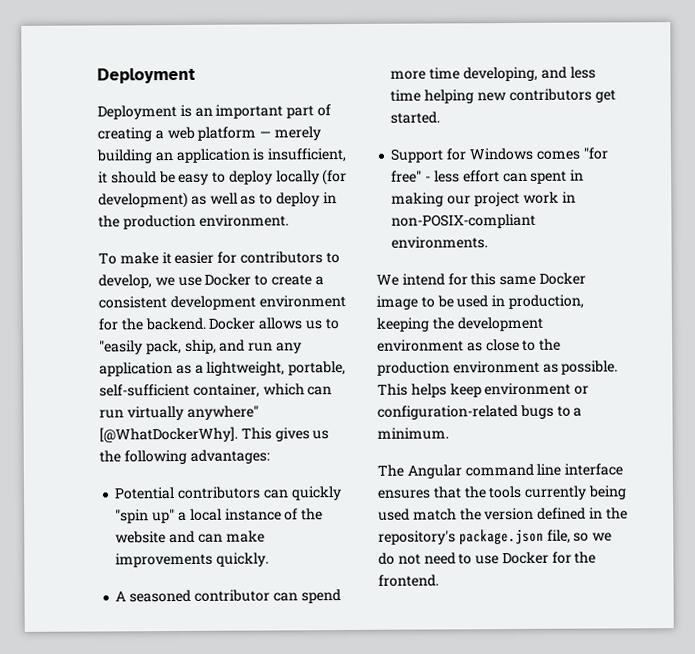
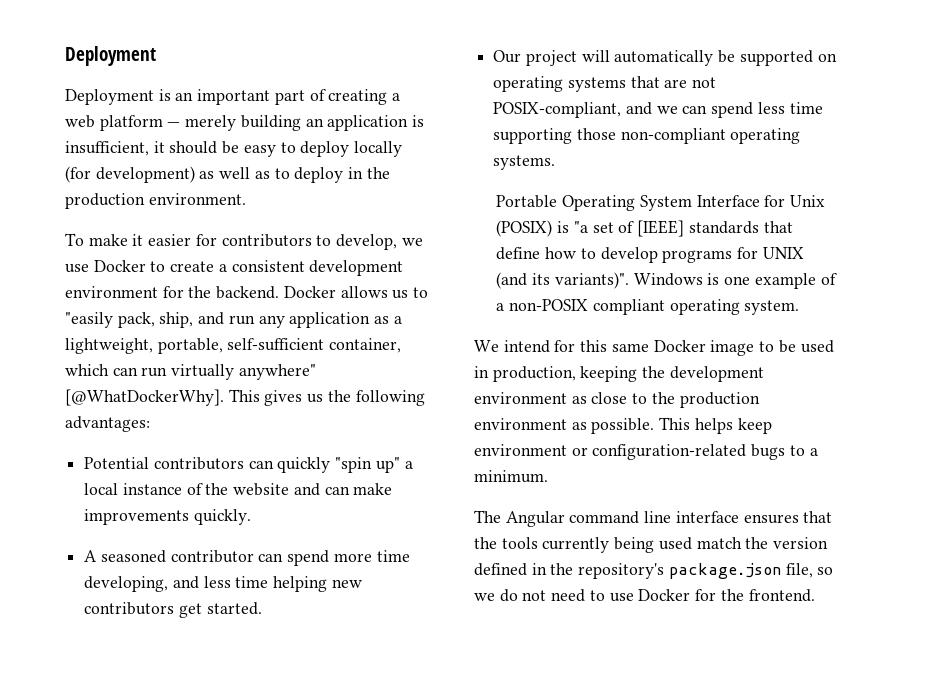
[390,147,609,163] [391,169,585,184] [391,191,576,207] [391,213,537,229] [391,236,489,249] Support for Windows comes "for free" - less effort can spent in making our project work in non-POSIX-compliant environments. -> [493,50,837,66] [493,76,717,92] [493,102,823,118] [493,128,801,144] [493,155,556,170] [496,195,826,211] [496,220,793,237] [496,247,804,263] [496,272,837,289] [496,299,800,315] Our project will automatically be supported on operating systems that are not POSIX-compliant, and we can spend less time supporting those non-compliant operating systems. // Portable Operating System Interface for Unix (POSIX) is "a set of [IEEE] standards that define how to develop programs for UNIX (and its variants)". Windows is one example of a non-POSIX compliant operating system.

